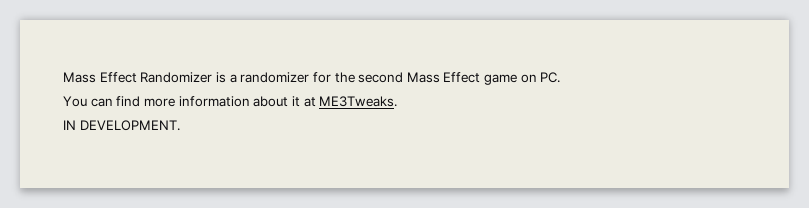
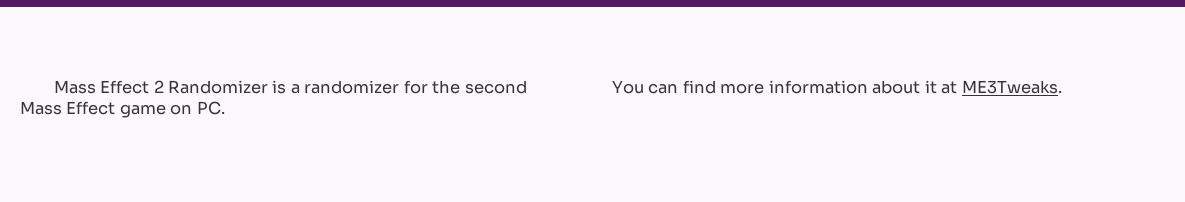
[63,72,137,83] Mass Effect -> [53,80,164,94] Mass Effect 2
[63,120,180,131] // IN DEVELOPMENT. -> (1062, 87) none

